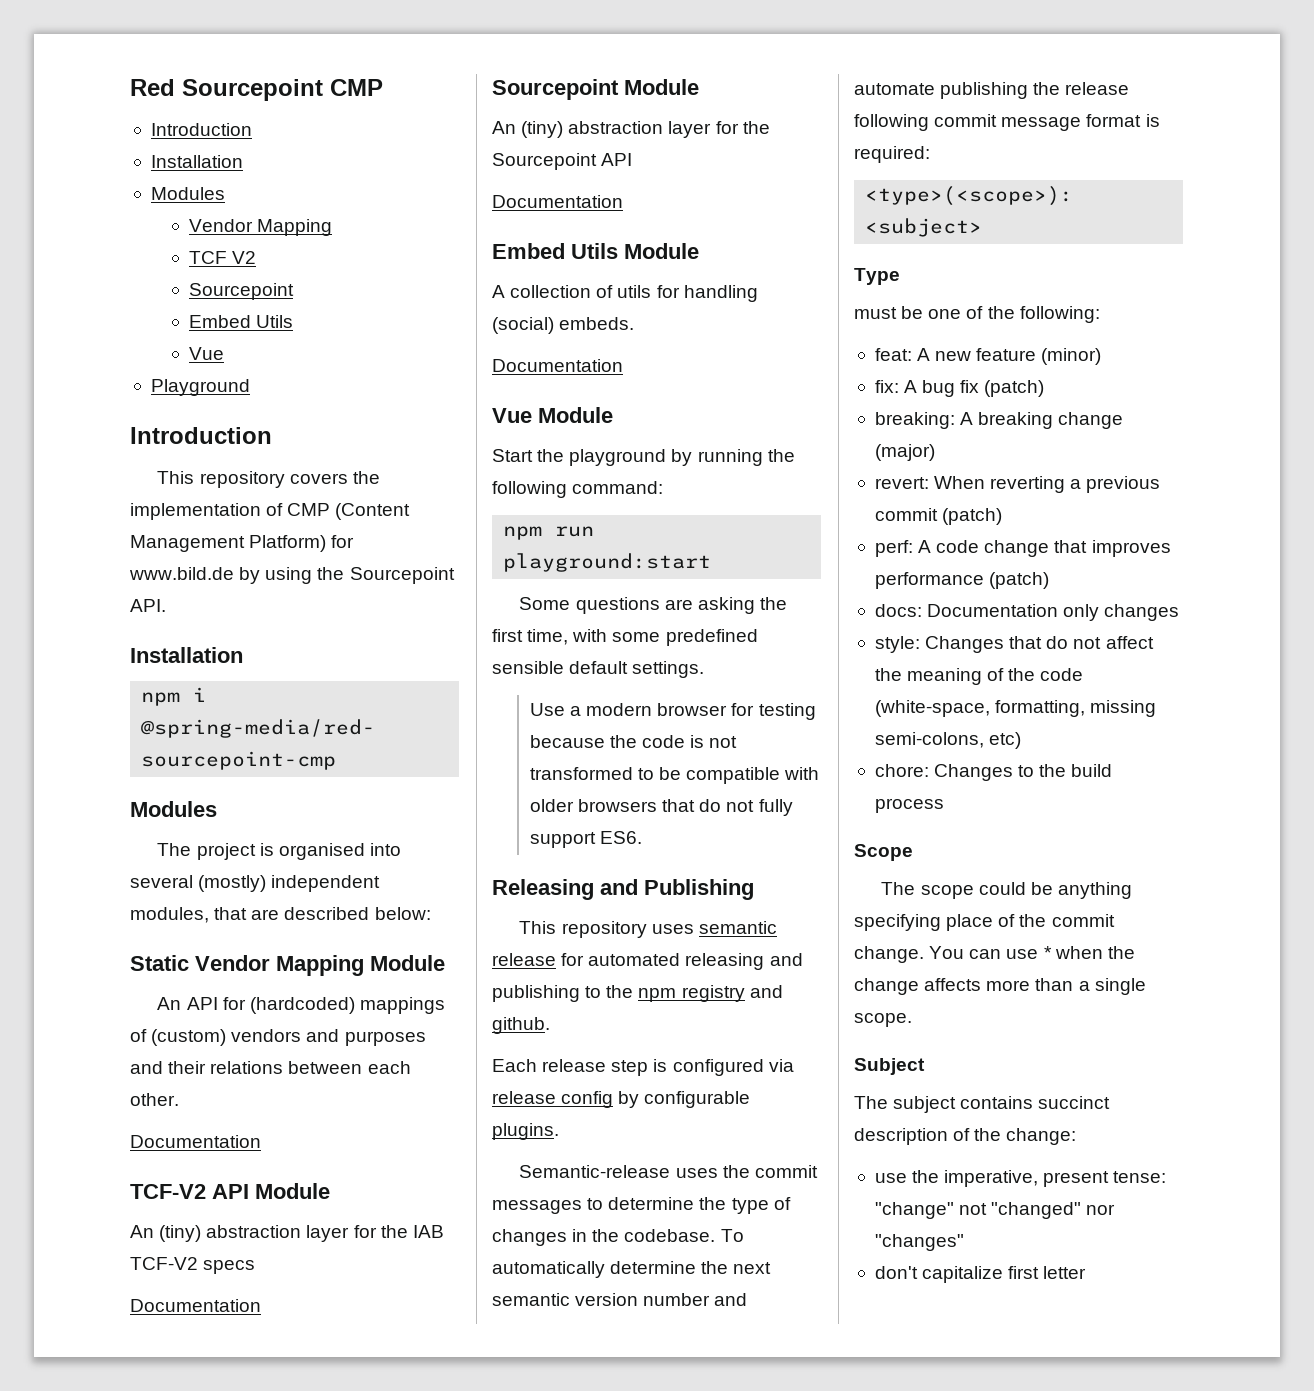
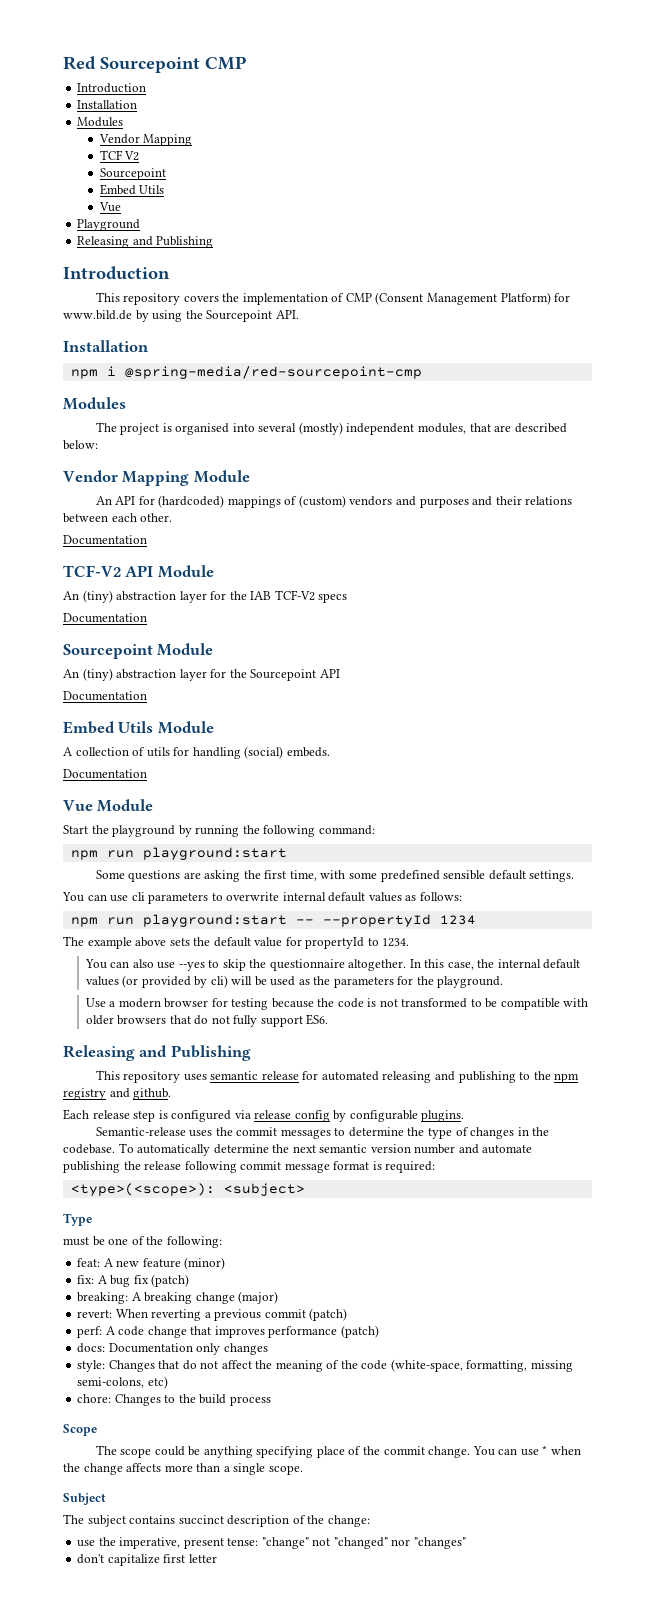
(250, 387) none -> [77,236,214,248] // Releasing and Publishing
[335,503,411,520] (Content -> [375,292,424,305] (Consent
[130,955,189,971] Static -> (98, 445) none
(705, 669) none -> [62,892,462,904] [70,914,476,927] [63,936,410,949] [84,959,581,971] [85,975,504,988] // You can use cli parameters to overwrite internal default values as follows: // npm run playground:start -- --propertyId 1234 // The example above sets the default value for propertyId to 1234. // You can also use --yes to skip the questionnaire altogether. In this case, the internal default values (or provided by cli) will be used as the parameters for the playground.

